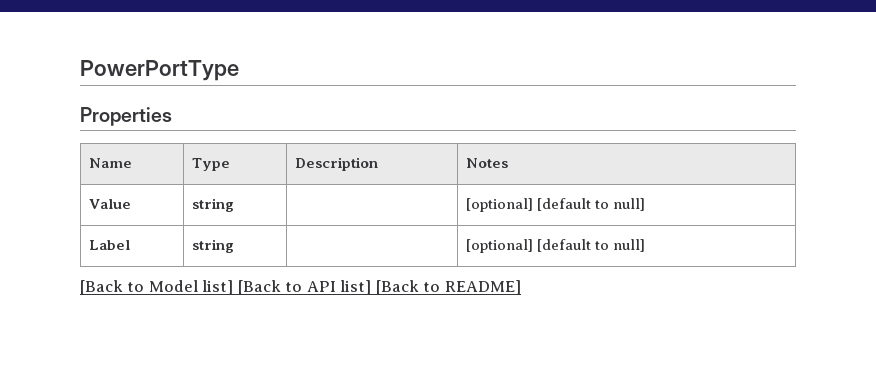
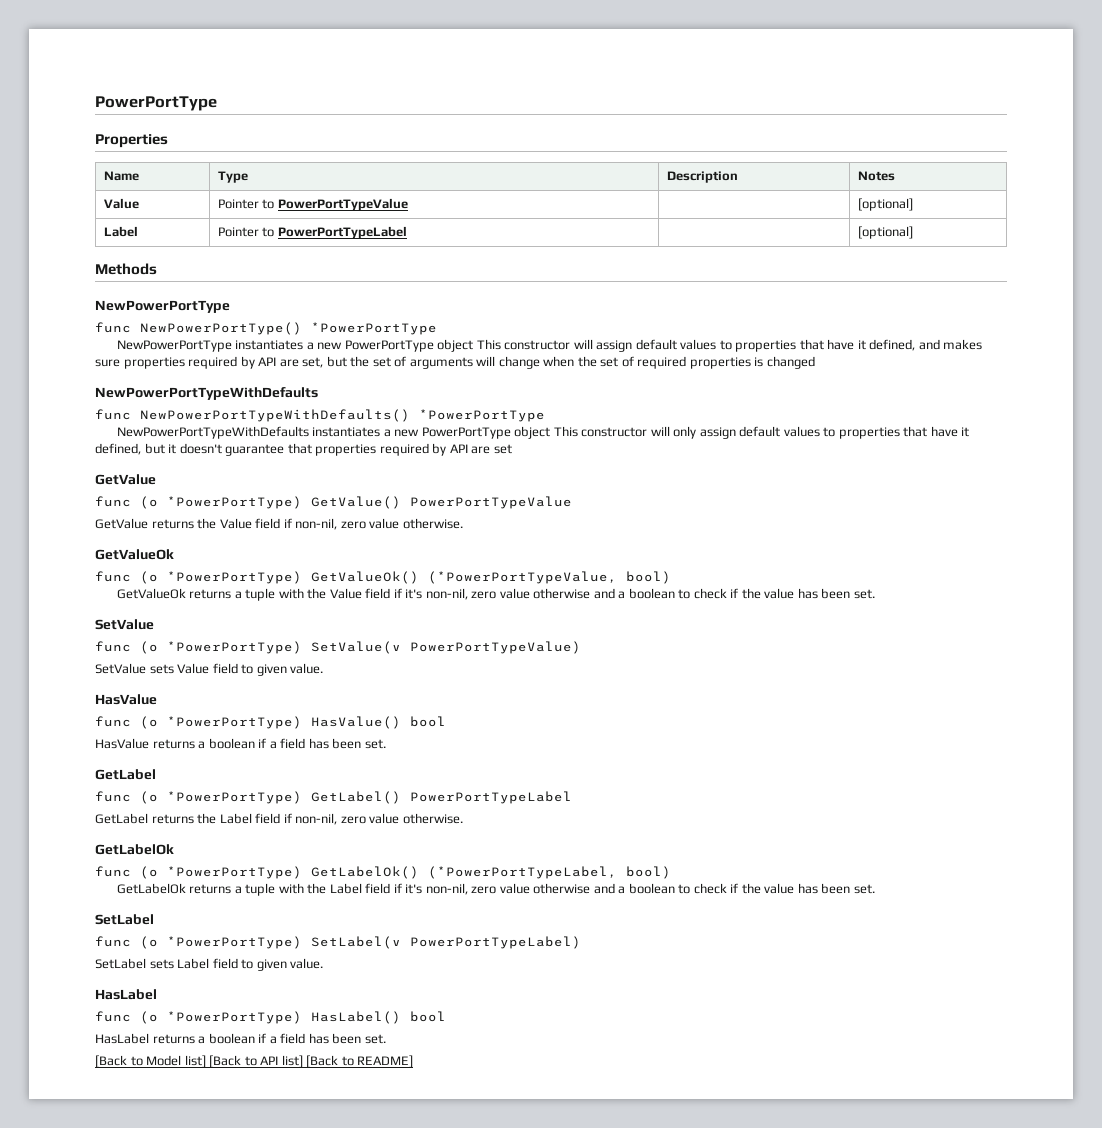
[192,198,235,212] [466,198,646,212] [89,240,131,250] [192,239,235,253] [466,239,646,253] string | | [optional] [default to null] // Label | string | | [optional] [default to null] -> [217,198,408,211] [857,198,913,211] [103,226,138,237] [217,226,407,239] [857,226,913,239] [95,263,157,275] [95,300,230,313] [95,322,437,335] [116,339,983,352] [95,356,815,369] [95,387,318,400] [95,409,545,422] [116,426,970,439] [95,443,512,456] [95,474,156,485] [95,496,572,509] [95,518,463,530] [95,549,174,560] [95,571,671,584] [116,588,875,601] [95,619,154,630] [95,641,581,654] [95,663,324,676] [95,694,157,705] [95,716,446,729] [95,738,386,749] [95,769,156,780] [95,791,572,804] [95,813,463,825] [95,844,174,855] [95,866,671,879] [116,883,875,896] [95,914,154,925] [95,936,581,949] [95,958,324,971] [95,989,157,1000] [95,1011,446,1024] [95,1033,386,1044] Pointer to PowerPortTypeValue | | [optional] // Label | Pointer to PowerPortTypeLabel | | [optional] // Methods // NewPowerPortType // func NewPowerPortType() *PowerPortType // NewPowerPortType instantiates a new PowerPortType object This constructor will assign default values to properties that have it defined, and makes sure properties required by API are set, but the set of arguments will change when the set of required properties is changed // NewPowerPortTypeWithDefaults // func NewPowerPortTypeWithDefaults() *PowerPortType // NewPowerPortTypeWithDefaults instantiates a new PowerPortType object This constructor will only assign default values to properties that have it defined, but it doesn't guarantee that properties required by API are set // GetValue // func (o *PowerPortType) GetValue() PowerPortTypeValue // GetValue returns the Value field if non-nil, zero value otherwise. // GetValueOk // func (o *PowerPortType) GetValueOk() (*PowerPortTypeValue, bool) // GetValueOk returns a tuple with the Value field if it's non-nil, zero value otherwise and a boolean to check if the value has been set. // SetValue // func (o *PowerPortType) SetValue(v PowerPortTypeValue) // SetValue sets Value field to given value. // HasValue // func (o *PowerPortType) HasValue() bool // HasValue returns a boolean if a field has been set. // GetLabel // func (o *PowerPortType) GetLabel() PowerPortTypeLabel // GetLabel returns the Label field if non-nil, zero value otherwise. // GetLabelOk // func (o *PowerPortType) GetLabelOk() (*PowerPortTypeLabel, bool) // GetLabelOk returns a tuple with the Label field if it's non-nil, zero value otherwise and a boolean to check if the value has been set. // SetLabel // func (o *PowerPortType) SetLabel(v PowerPortTypeLabel) // SetLabel sets Label field to given value. // HasLabel // func (o *PowerPortType) HasLabel() bool // HasLabel returns a boolean if a field has been set.

